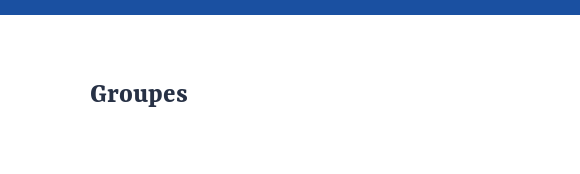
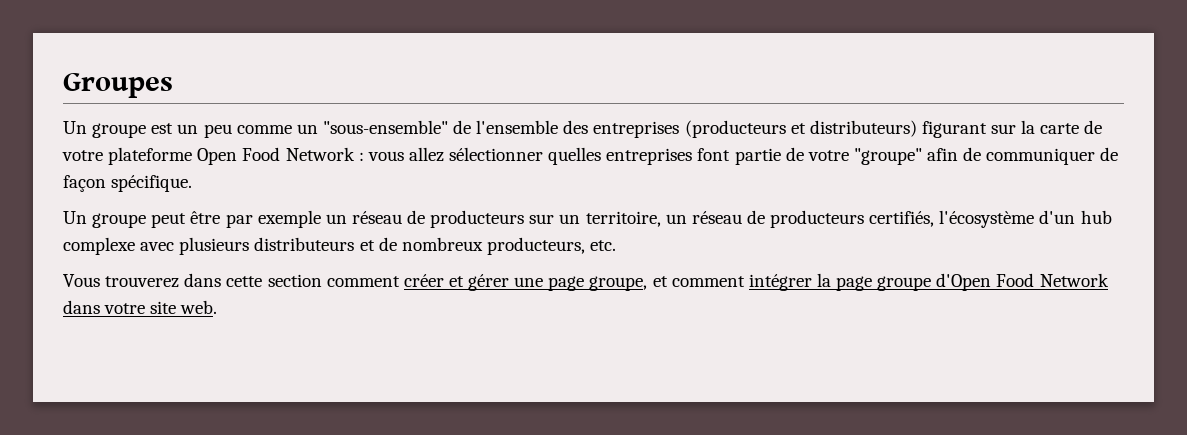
(188, 96) none -> [63,120,1103,138] [62,147,1119,165] [63,175,193,192] [63,210,1112,228] [63,237,617,255] [63,273,1109,291] [63,300,218,314] // Un groupe est un peu comme un "sous-ensemble" de l'ensemble des entreprises (producteurs et distributeurs) figurant sur la carte de votre plateforme Open Food Network : vous allez sélectionner quelles entreprises font partie de votre "groupe" afin de communiquer de façon spécifique. // Un groupe peut être par exemple un réseau de producteurs sur un territoire, un réseau de producteurs certifiés, l'écosystème d'un hub complexe avec plusieurs distributeurs et de nombreux producteurs, etc. // Vous trouverez dans cette section comment créer et gérer une page groupe, et comment intégrer la page groupe d'Open Food Network dans votre site web.

